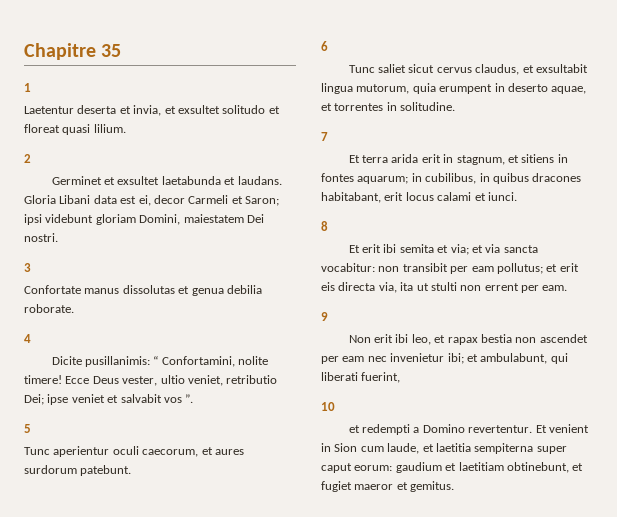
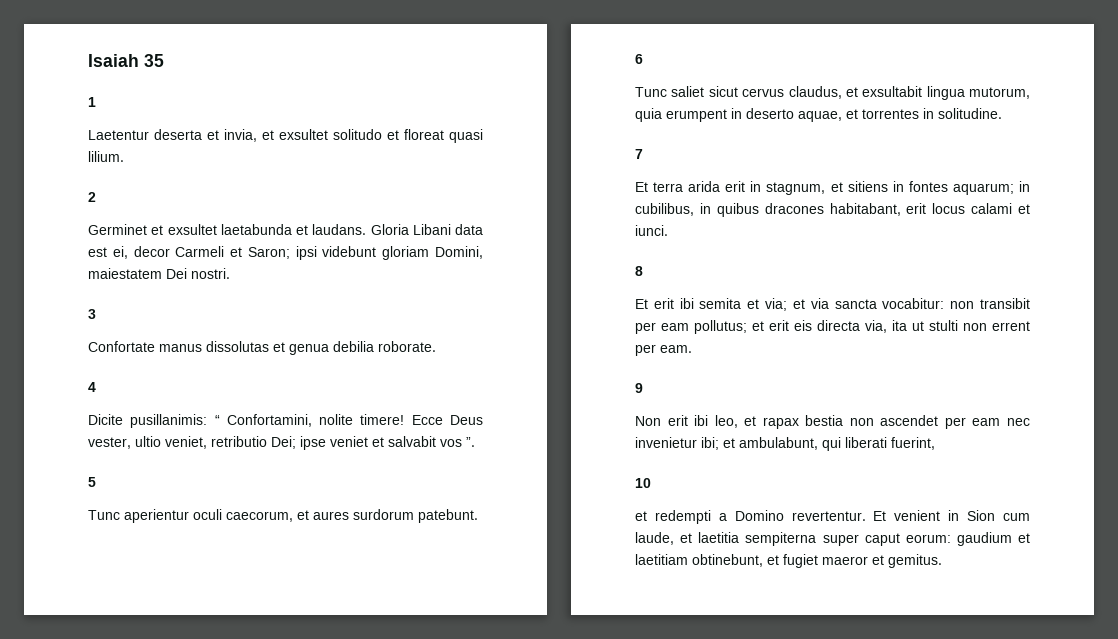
[24,43,96,60] Chapitre -> [88,54,139,67] Isaiah

